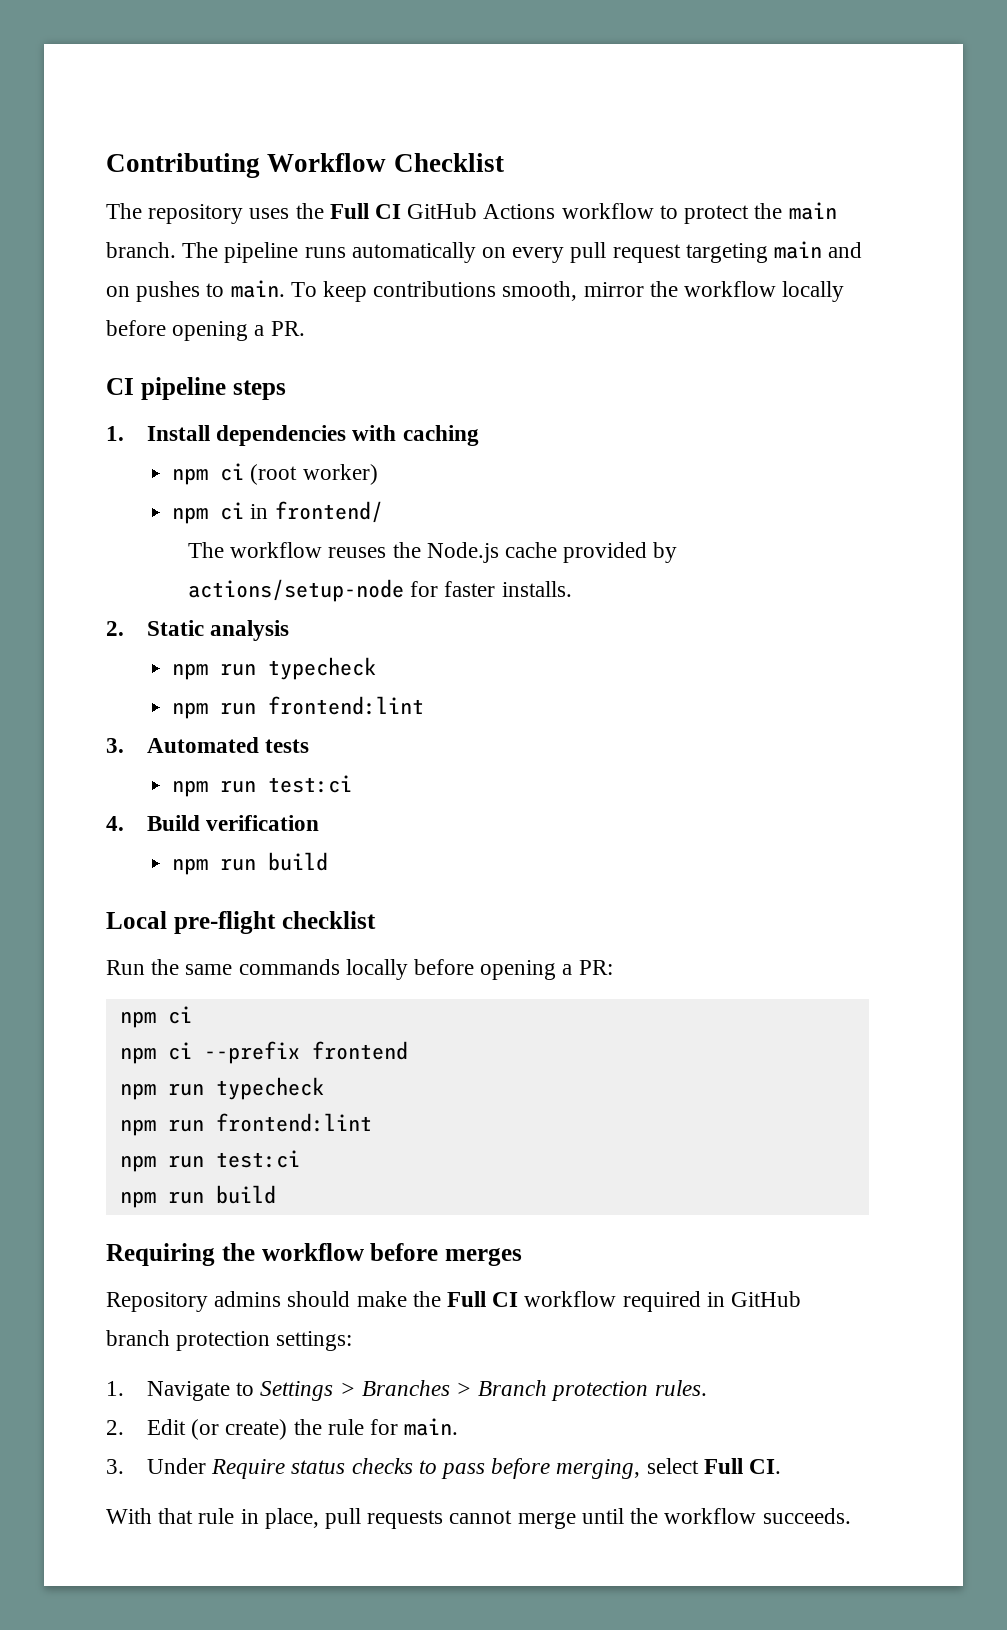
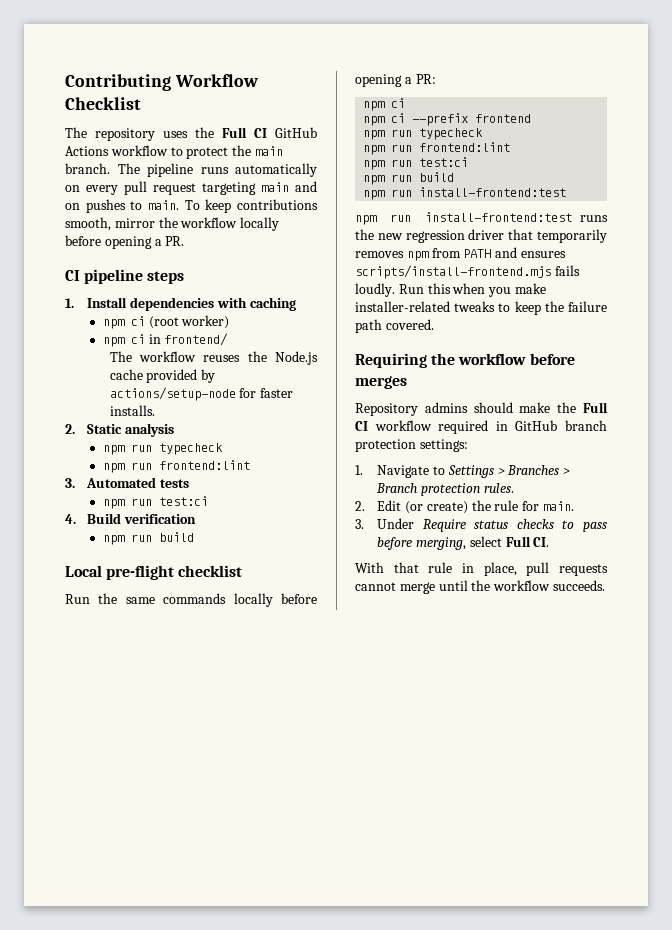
(276, 1194) none -> [363,187,567,200] [355,212,608,225] [355,229,607,243] [355,247,566,261] [355,265,580,279] [355,283,546,297] [355,301,607,315] [355,319,434,333] // npm run install-frontend:test // npm run install-frontend:test runs the new regression driver that temporarily removes npm from PATH and ensures scripts/install-frontend.mjs fails loudly. Run this when you make installer-related tweaks to keep the failure path covered.

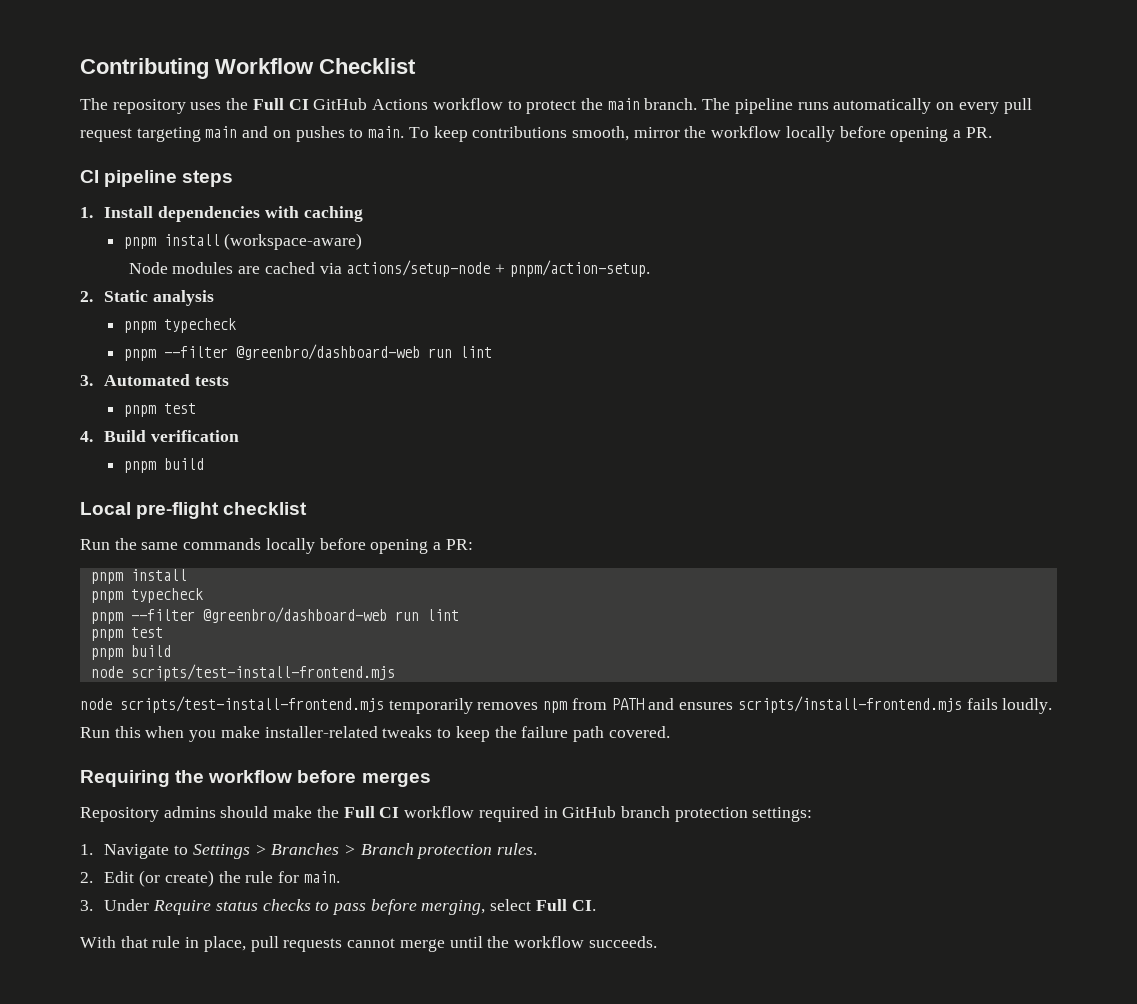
[102,315,230,329] [102,333,229,347] [109,351,318,365] [109,369,216,383] [109,387,294,401] [109,405,155,416] npm ci (root worker) // npm ci in frontend/ // The workflow reuses the Node.js cache provided by actions/setup-node for faster installs. -> [123,233,363,250] [128,260,650,277] pnpm install (workspace-aware) // Node modules are cached via actions/setup-node + pnpm/action-setup.
[102,443,223,455] [102,460,250,473] npm run typecheck // npm run frontend:lint -> [123,318,236,333] [123,344,492,361] pnpm typecheck // pnpm --filter @greenbro/dashboard-web run lint
[102,496,208,509] npm run test:ci -> [123,403,196,417] pnpm test
[102,534,152,545] npm run -> [123,461,156,473] pnpm
[363,98,406,111] [363,113,532,126] [363,128,484,140] [363,142,511,155] [363,157,469,170] [363,172,455,185] [363,187,567,200] [355,212,608,225] [355,229,534,243] npm ci // npm ci --prefix frontend // npm run typecheck // npm run frontend:lint // npm run test:ci // npm run build // npm run install-frontend:test // npm run install-frontend:test runs the new regression driver that -> [90,569,187,584] [90,588,203,603] [90,607,459,624] [90,627,163,641] [90,645,171,660] [90,664,395,681] [80,696,384,713] pnpm install // pnpm typecheck // pnpm --filter @greenbro/dashboard-web run lint // pnpm test // pnpm build // node scripts/test-install-frontend.mjs // node scripts/test-install-frontend.mjs

